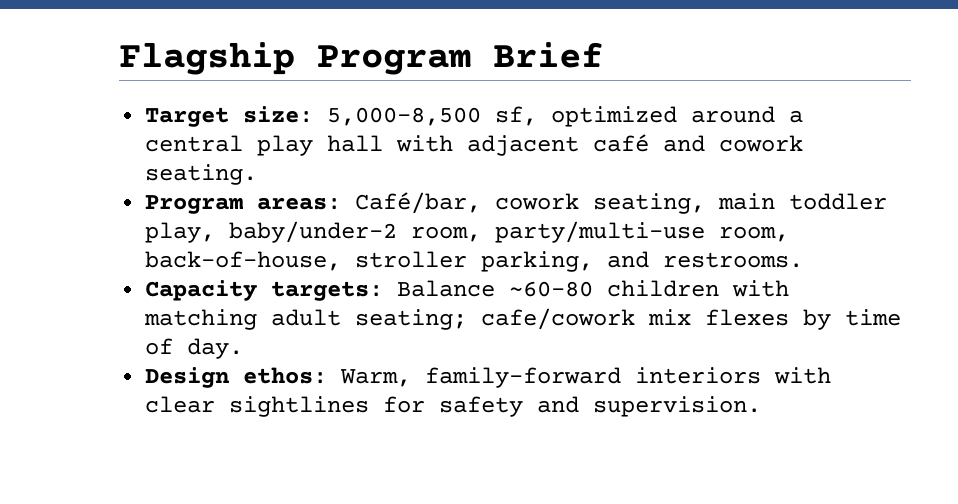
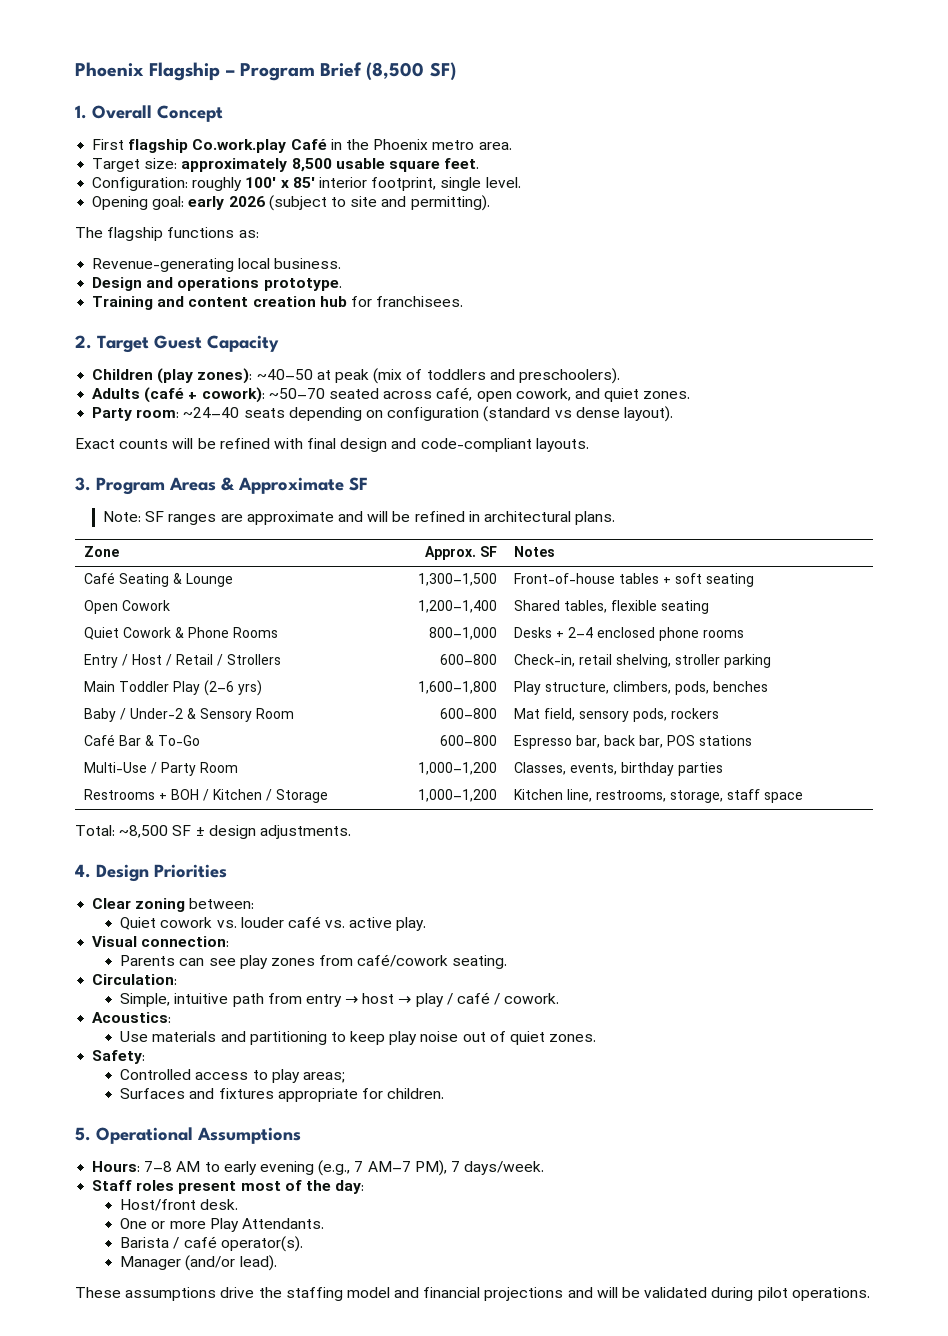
[119,42,295,75] Flagship -> [75,62,235,81] Phoenix Flagship –
[145,106,804,127] [145,134,804,156] [145,164,258,185] [145,192,888,214] [145,221,790,243] [145,251,804,272] [145,280,790,301] [144,308,902,330] [145,338,244,359] [145,367,832,388] [145,396,762,417] // Target size: 5,000–8,500 sf, optimized around a central play hall with adjacent café and cowork seating. // Program areas: Café/bar, cowork seating, main toddler play, baby/under-2 room, party/multi-use room, back-of-house, stroller parking, and restrooms. // Capacity targets: Balance ~60–80 children with matching adult seating; cafe/cowork mix flexes by time of day. // Design ethos: Warm, family-forward interiors with clear sightlines for safety and supervision. -> [366,62,456,81] [75,105,223,122] [92,139,512,153] [92,158,480,172] [92,177,521,191] [92,195,490,211] [75,227,259,241] [92,258,342,272] [92,277,342,291] [92,296,464,310] [75,335,279,353] [92,368,620,384] [92,387,691,403] [92,406,673,422] [75,438,589,452] [75,477,368,495] [103,511,616,525] [84,546,120,557] [424,546,497,560] [514,546,556,557] [84,572,234,587] [417,573,497,586] [514,573,755,587] [84,600,171,614] [417,600,497,613] [514,600,710,614] [84,627,279,640] [428,627,497,640] [514,627,745,641] [84,654,282,668] [439,654,497,665] [514,654,772,668] [84,680,263,696] [417,681,497,694] [514,681,769,695] [84,708,295,722] [439,708,497,719] [514,708,720,722] [84,734,201,746] [439,735,497,746] [514,735,753,749] [84,762,239,776] [417,762,497,775] [514,762,724,776] [84,789,329,803] [417,789,497,802] [514,789,804,803] [75,825,351,839] [75,864,227,882] [92,898,255,912] [120,916,427,931] [92,936,230,947] [120,954,508,969] [92,974,178,985] [120,992,560,1007] [92,1012,172,1023] [120,1031,597,1045] [92,1050,146,1064] [120,1069,345,1083] [120,1088,445,1102] [75,1127,301,1144] [92,1160,545,1176] [92,1180,365,1194] [120,1199,239,1211] [120,1218,324,1232] [120,1236,303,1252] [120,1255,277,1271] [75,1287,870,1301] (8,500 SF) // 1. Overall Concept // First flagship Co.work.play Café in the Phoenix metro area. // Target size: approximately 8,500 usable square feet. // Configuration: roughly 100' x 85' interior footprint, single level. // Opening goal: early 2026 (subject to site and permitting). // The flagship functions as: // Revenue-generating local business. // Design and operations prototype. // Training and content creation hub for franchisees. // 2. Target Guest Capacity // Children (play zones): ~40–50 at peak (mix of toddlers and preschoolers). // Adults (café + cowork): ~50–70 seated across café, open cowork, and quiet zones. // Party room: ~24–40 seats depending on configuration (standard vs dense layout). // Exact counts will be refined with final design and code-compliant layouts. // 3. Program Areas & Approximate SF // Note: SF ranges are approximate and will be refined in architectural plans. // Zone | Approx. SF | Notes // Café Seating & Lounge | 1,300–1,500 | Front-of-house tables + soft seating // Open Cowork | 1,200–1,400 | Shared tables, flexible seating // Quiet Cowork & Phone Rooms | 800–1,000 | Desks + 2–4 enclosed phone rooms // Entry / Host / Retail / Strollers | 600–800 | Check-in, retail shelving, stroller parking // Main Toddler Play (2–6 yrs) | 1,600–1,800 | Play structure, climbers, pods, benches // Baby / Under-2 & Sensory Room | 600–800 | Mat field, sensory pods, rockers // Café Bar & To-Go | 600–800 | Espresso bar, back bar, POS stations // Multi-Use / Party Room | 1,000–1,200 | Classes, events, birthday parties // Restrooms + BOH / Kitchen / Storage | 1,000–1,200 | Kitchen line, restrooms, storage, staff space // Total: ~8,500 SF ± design adjustments. // 4. Design Priorities // Clear zoning between: // Quiet cowork vs. louder café vs. active play. // Visual connection: // Parents can see play zones from café/cowork seating. // Circulation: // Simple, intuitive path from entry → host → play / café / cowork. // Acoustics: // Use materials and partitioning to keep play noise out of quiet zones. // Safety: // Controlled access to play areas; // Surfaces and fixtures appropriate for children. // 5. Operational Assumptions // Hours: 7–8 AM to early evening (e.g., 7 AM–7 PM), 7 days/week. // Staff roles present most of the day: // Host/front desk. // One or more Play Attendants. // Barista / café operator(s). // Manager (and/or lead). // These assumptions drive the staffing model and financial projections and will be validated during pilot operations.

